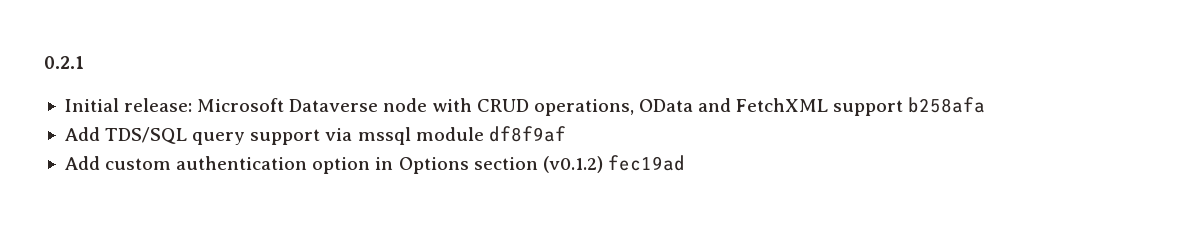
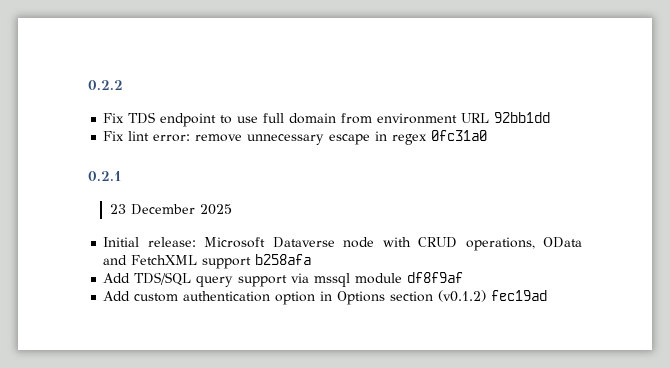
[44,56,84,69] 0.2.1 -> [88,80,123,90] [103,112,551,127] [103,130,488,145] [88,171,121,181] [110,204,233,215] 0.2.2 // Fix TDS endpoint to use full domain from environment URL 92bb1dd // Fix lint error: remove unnecessary escape in regex 0fc31a0 // 0.2.1 // 23 December 2025

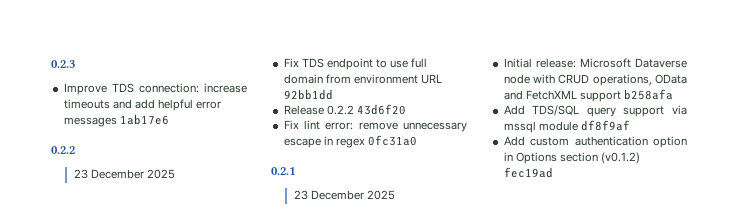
[88,80,123,90] 0.2.2 -> [51,60,75,68] [63,83,247,95] [63,99,222,111] [63,114,169,127] [51,146,75,154] [73,169,175,179] 0.2.3 // Improve TDS connection: increase timeouts and add helpful error messages 1ab17e6 // 0.2.2 // 23 December 2025
(551, 117) none -> [283,104,406,115] // Release 0.2.2 43d6f20

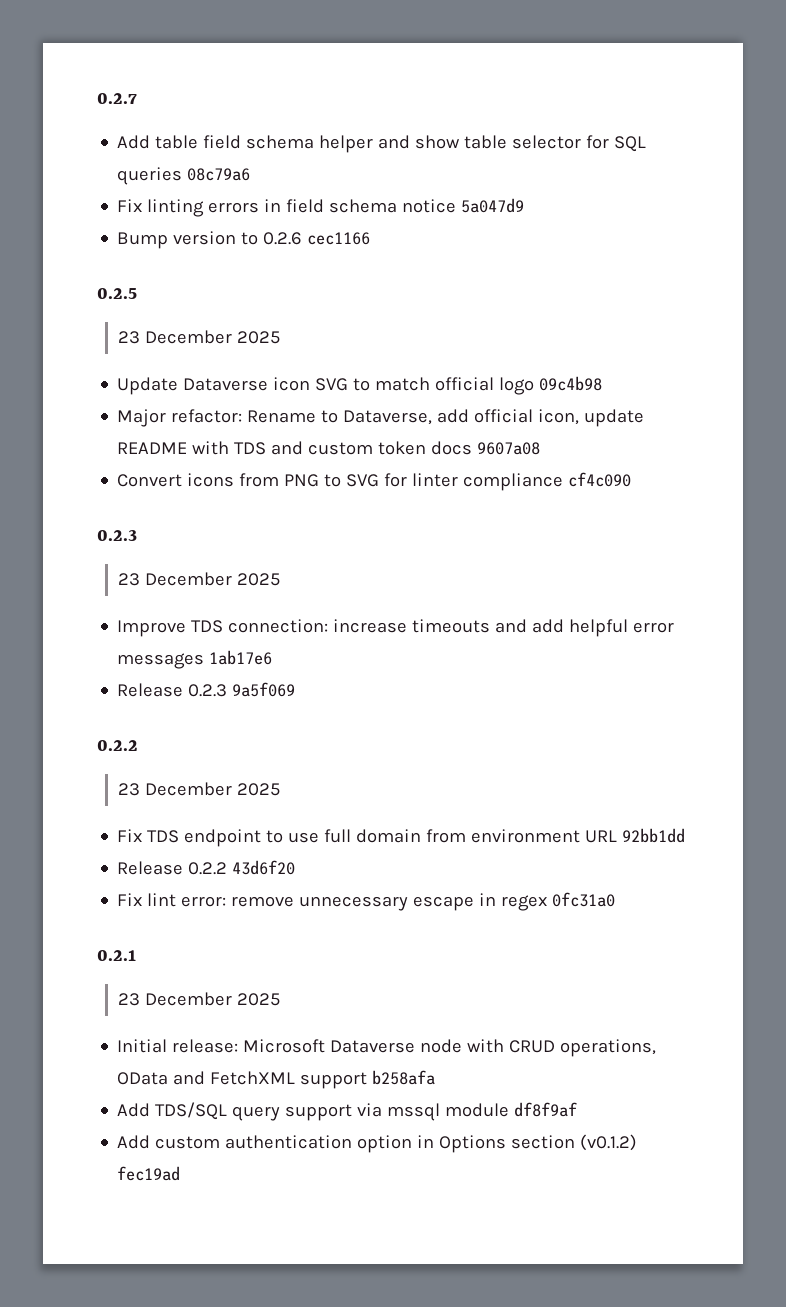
[51,60,75,68] 0.2.3 -> [97,93,137,104] [117,135,647,153] [117,167,251,185] [117,198,525,217] [117,231,371,249] [97,288,137,299] [117,330,280,344] [117,376,603,395] [117,409,645,427] [117,441,541,455] [117,472,632,491] [97,530,137,541] [117,572,280,586] 0.2.7 // Add table field schema helper and show table selector for SQL queries 08c79a6 // Fix linting errors in field schema notice 5a047d9 // Bump version to 0.2.6 cec1166 // 0.2.5 // 23 December 2025 // Update Dataverse icon SVG to match official logo 09c4b98 // Major refactor: Rename to Dataverse, add official icon, update README with TDS and custom token docs 9607a08 // Convert icons from PNG to SVG for linter compliance cf4c090 // 0.2.3 // 23 December 2025
(169, 119) none -> [117,682,296,697] // Release 0.2.3 9a5f069

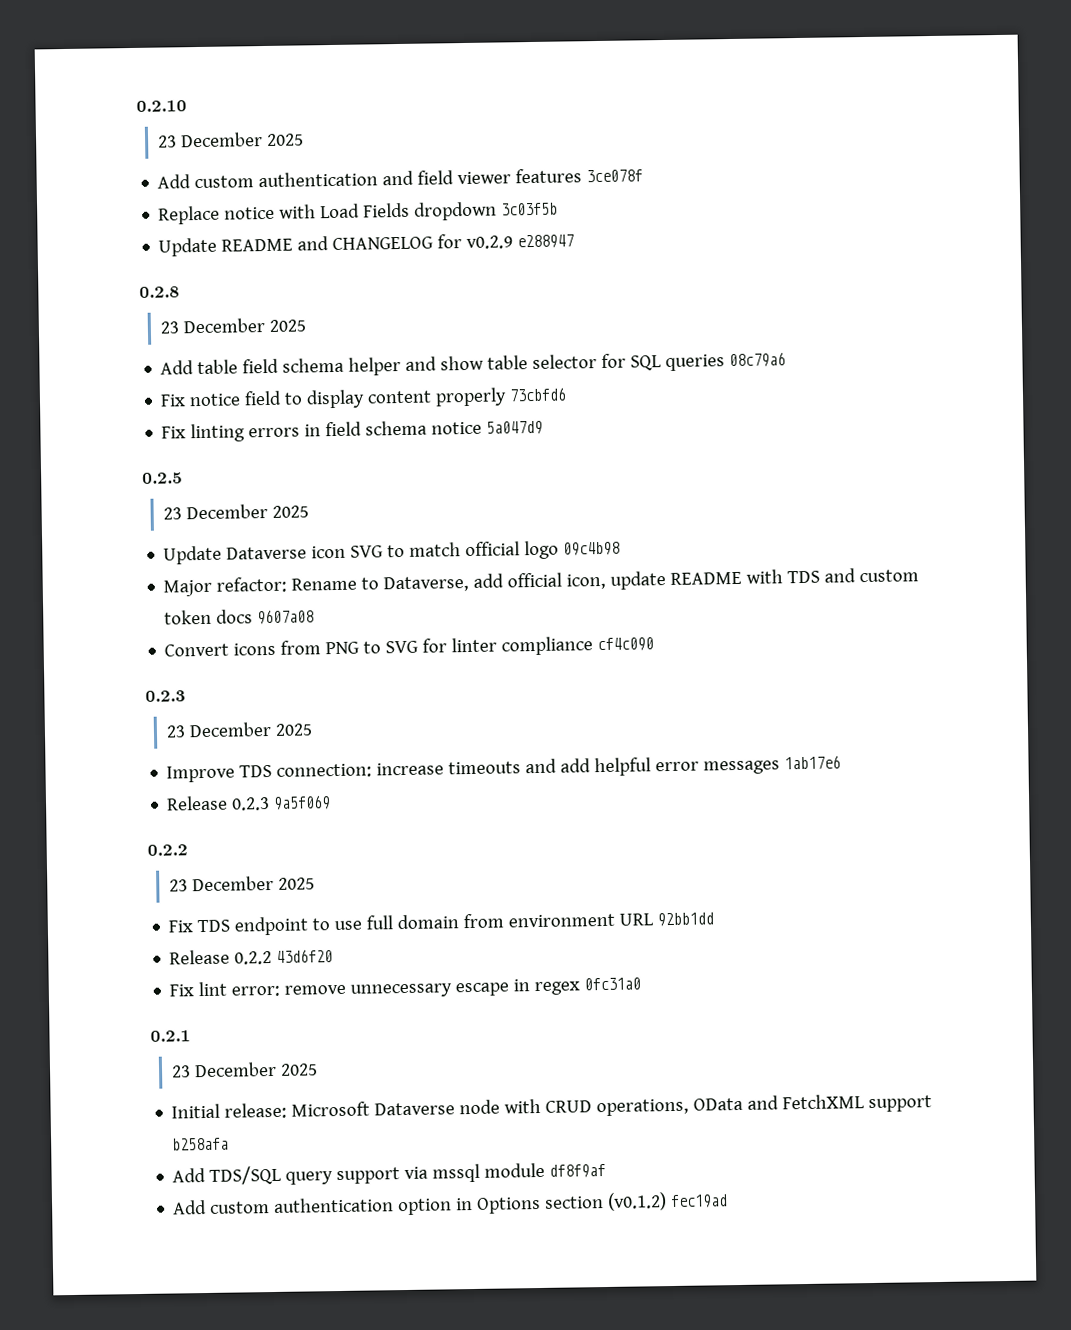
[97,93,137,104] 0.2.7 -> [136,100,187,112] [157,132,304,148] [157,168,644,189] [158,201,559,225] [158,234,575,257] [139,286,180,298] [159,318,306,334] 0.2.10 // 23 December 2025 // Add custom authentication and field viewer features 3ce078f // Replace notice with Load Fields dropdown 3c03f5b // Update README and CHANGELOG for v0.2.9 e288947 // 0.2.8 // 23 December 2025
(251, 174) none -> [160,387,568,409] // Fix notice field to display content properly 73cbfd6
[117,231,371,249] // Bump version to 0.2.6 cec1166 -> (544, 427) none

